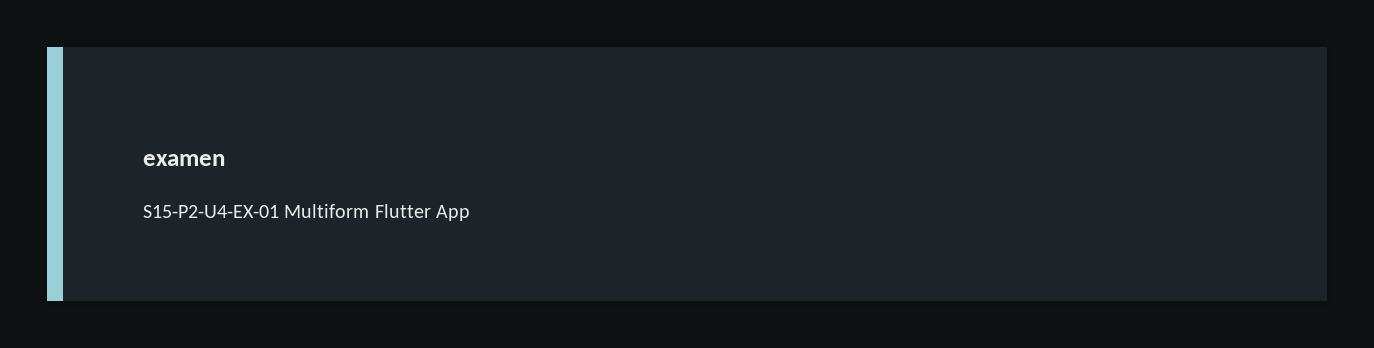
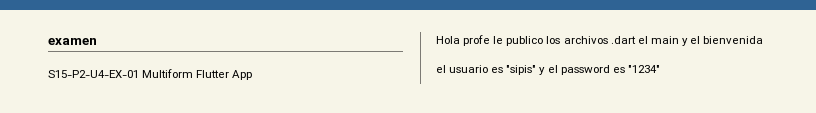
(471, 213) none -> [436,35,764,46] [436,65,660,75] // Hola profe le publico los archivos .dart el main y el bienvenida // el usuario es "sipis" y el password es "1234"

